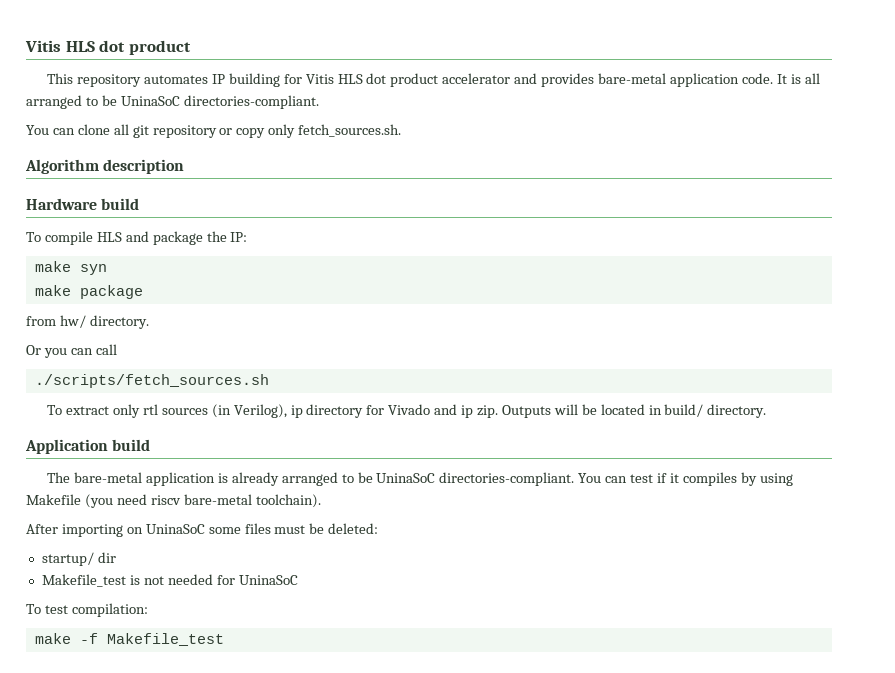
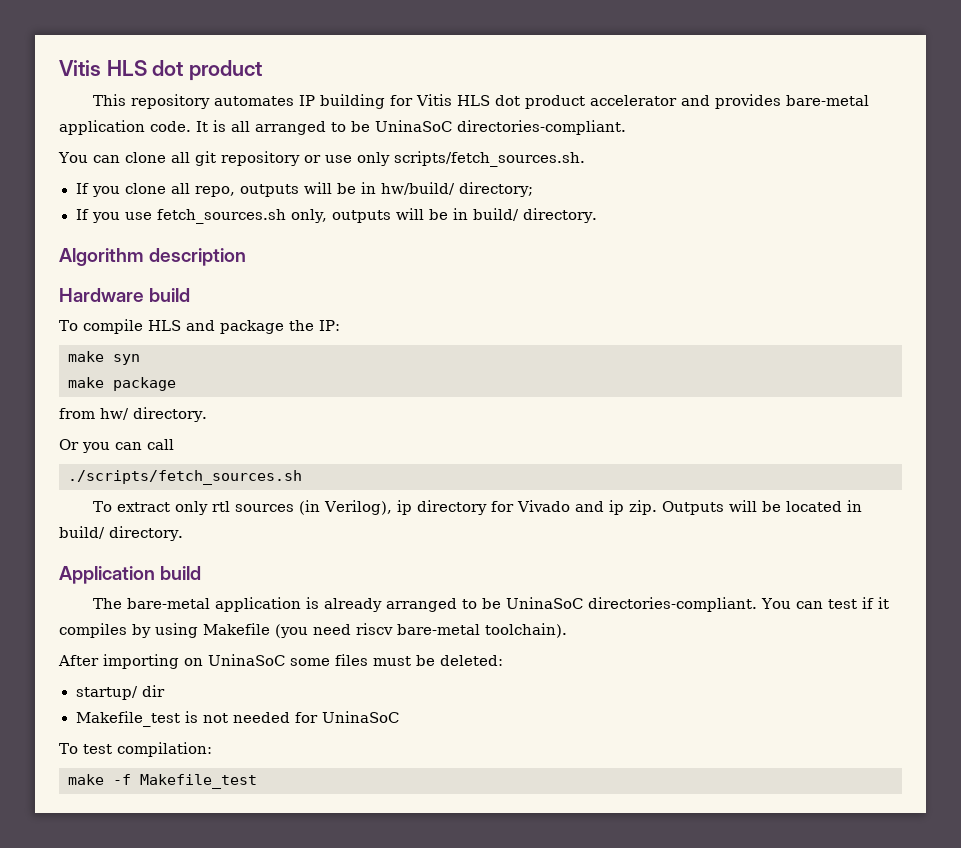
[236,124,402,138] copy only fetch_sources.sh. -> [324,151,585,167] [75,182,533,197] [75,208,598,224] use only scripts/fetch_sources.sh. // If you clone all repo, outputs will be in hw/build/ directory; // If you use fetch_sources.sh only, outputs will be in build/ directory.

